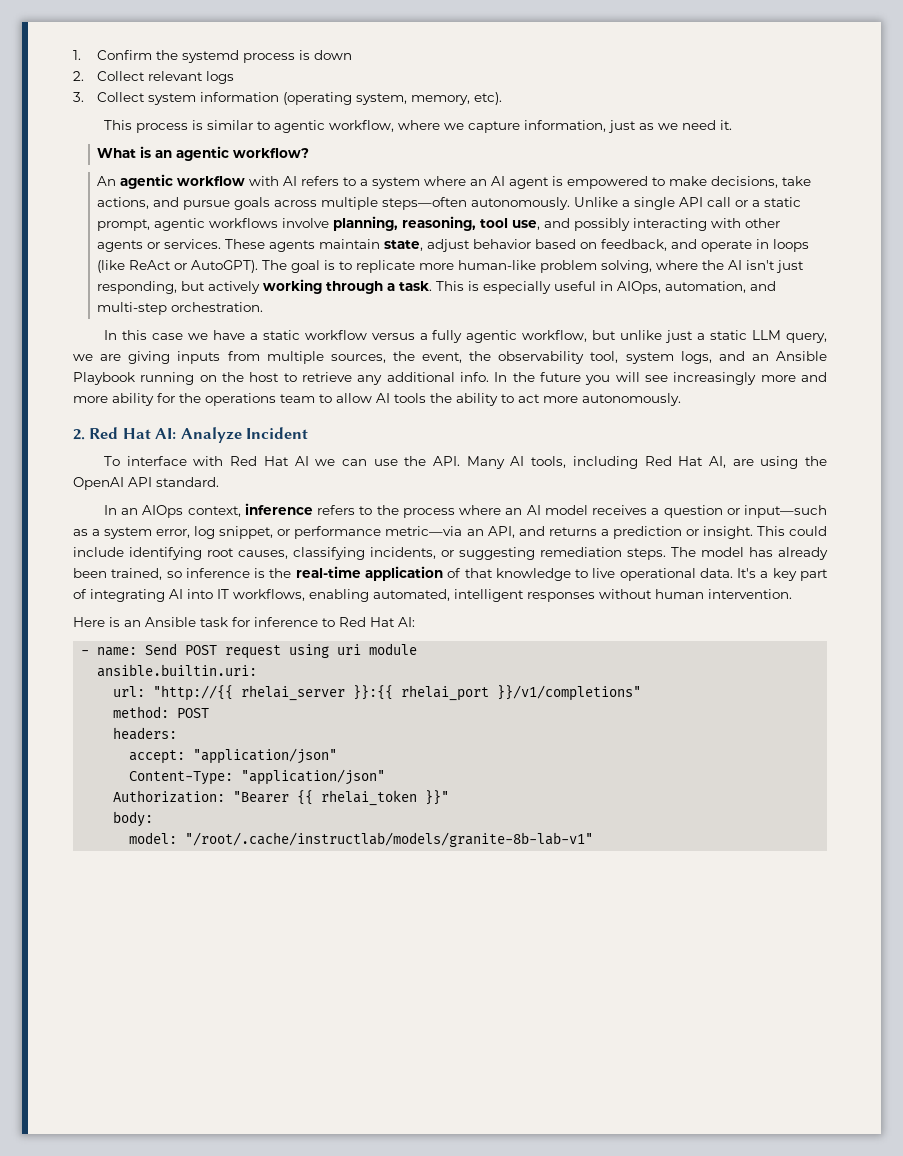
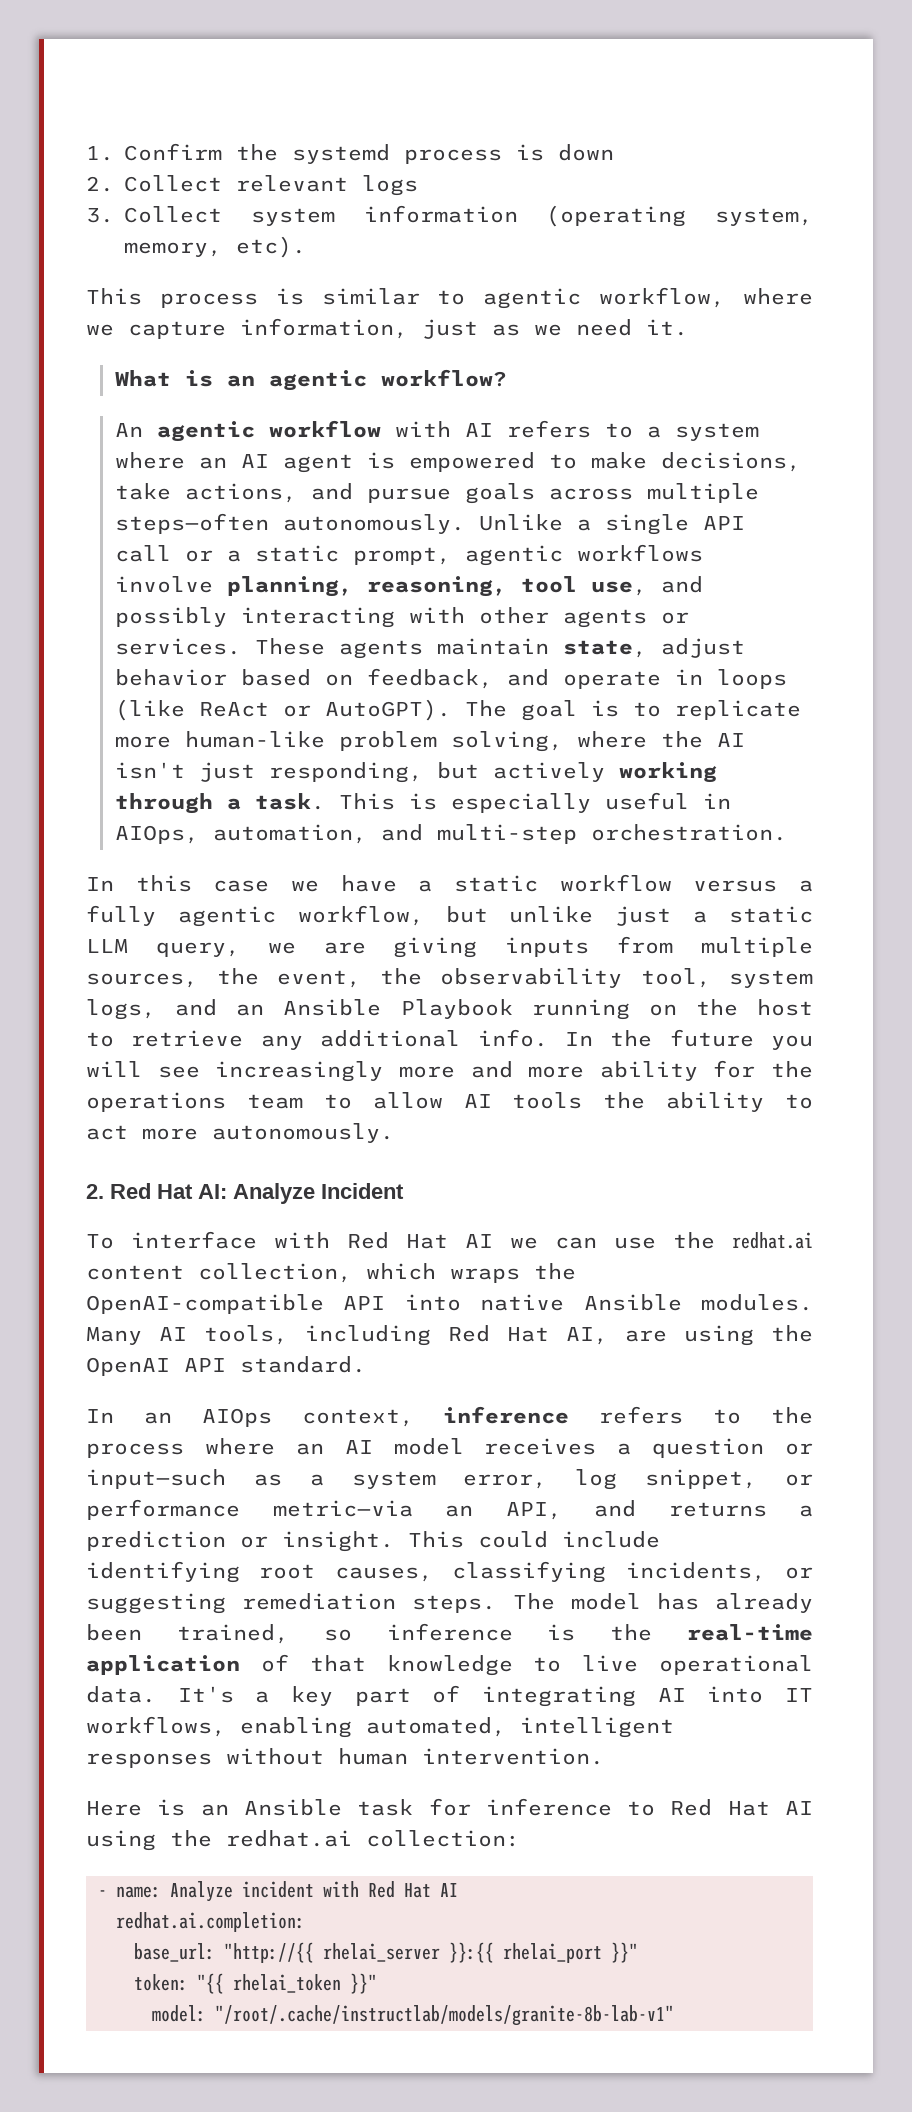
[433,456,461,466] API. -> [732,1232,813,1249] [86,1263,576,1283] [86,1294,813,1314] redhat.ai content collection, which wraps the OpenAI-compatible API into native Ansible modules.
[398,617,415,627] [81,643,418,659] [97,664,258,677] [113,685,642,701] [113,706,210,718] [113,727,178,740] [129,748,338,764] [129,769,386,785] [113,790,314,805] AI: // - name: Send POST request using uri module // ansible.builtin.uri: // url: "http://{{ rhelai_server }}:{{ rhelai_port }}/v1/completions" // method: POST // headers: // accept: "application/json" // Content-Type: "application/json" // Authorization: "Bearer {{ -> [784,1801,813,1815] [86,1830,520,1851] [98,1881,458,1902] [116,1912,305,1932] [134,1942,638,1963] [134,1973,224,1994] AI using the redhat.ai collection: // - name: Analyze incident with Red Hat AI // redhat.ai.completion: // base_url: "http://{{ rhelai_server }}:{{ rhelai_port }}" // token: "{{
[113,811,154,827] // body: -> (377, 1983) none

